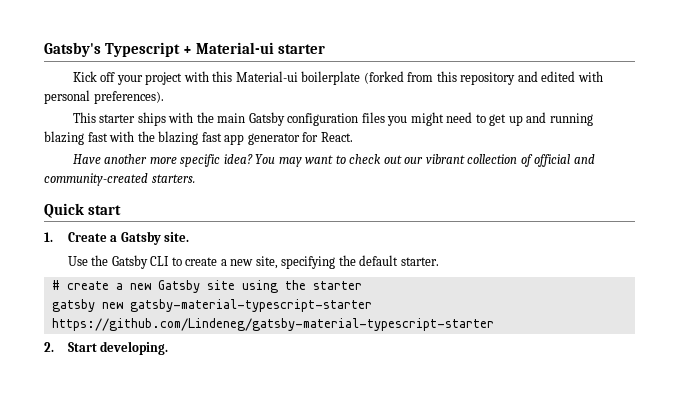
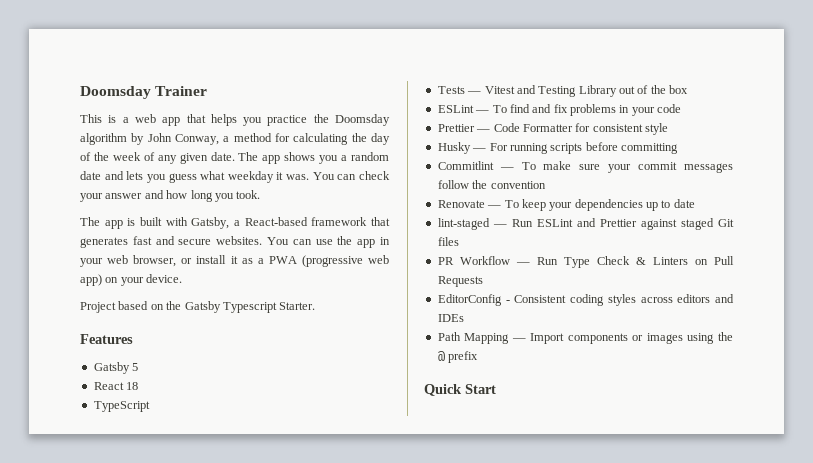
[44,42,326,57] [72,71,603,85] [44,90,164,104] [72,112,593,126] [44,131,353,145] [72,154,595,167] [44,173,195,186] [44,203,121,218] [44,231,190,245] [67,255,439,269] [51,280,362,293] [51,299,372,312] [51,318,494,331] [44,341,169,355] Gatsby's Typescript + Material-ui starter // Kick off your project with this Material-ui boilerplate (forked from this repository and edited with personal preferences). // This starter ships with the main Gatsby configuration files you might need to get up and running blazing fast with the blazing fast app generator for React. // Have another more specific idea? You may want to check out our vibrant collection of official and community-created starters. // Quick start // 1. Create a Gatsby site. // Use the Gatsby CLI to create a new site, specifying the default starter. // # create a new Gatsby site using the starter // gatsby new gatsby-material-typescript-starter https://github.com/Lindeneg/gatsby-material-typescript-starter // 2. Start developing. -> [80,86,208,99] [80,114,390,126] [80,133,390,145] [80,152,389,164] [80,171,390,183] [80,190,261,202] [80,217,390,229] [80,236,391,248] [80,255,389,267] [80,274,183,286] [80,301,316,313] [80,334,133,344] [93,362,139,374] [93,382,139,390] [93,401,150,412] [437,85,689,97] [437,104,682,116] [437,123,668,135] [437,142,678,154] [437,161,733,173] [437,180,546,189] [437,199,695,211] [437,218,734,230] [437,237,459,246] [437,256,734,268] [437,276,483,287] [437,294,734,306] [437,314,464,322] [437,332,733,344] [437,351,479,363] [424,384,496,396] Doomsday Trainer // This is a web app that helps you practice the Doomsday algorithm by John Conway, a method for calculating the day of the week of any given date. The app shows you a random date and lets you guess what weekday it was. You can check your answer and how long you took. // The app is built with Gatsby, a React-based framework that generates fast and secure websites. You can use the app in your web browser, or install it as a PWA (progressive web app) on your device. // Project based on the Gatsby Typescript Starter. // Features // Gatsby 5 // React 18 // TypeScript // Tests — Vitest and Testing Library out of the box // ESLint — To find and fix problems in your code // Prettier — Code Formatter for consistent style // Husky — For running scripts before committing // Commitlint — To make sure your commit messages follow the convention // Renovate — To keep your dependencies up to date // lint-staged — Run ESLint and Prettier against staged Git files // PR Workflow — Run Type Check & Linters on Pull Requests // EditorConfig - Consistent coding styles across editors and IDEs // Path Mapping — Import components or images using the @ prefix // Quick Start

